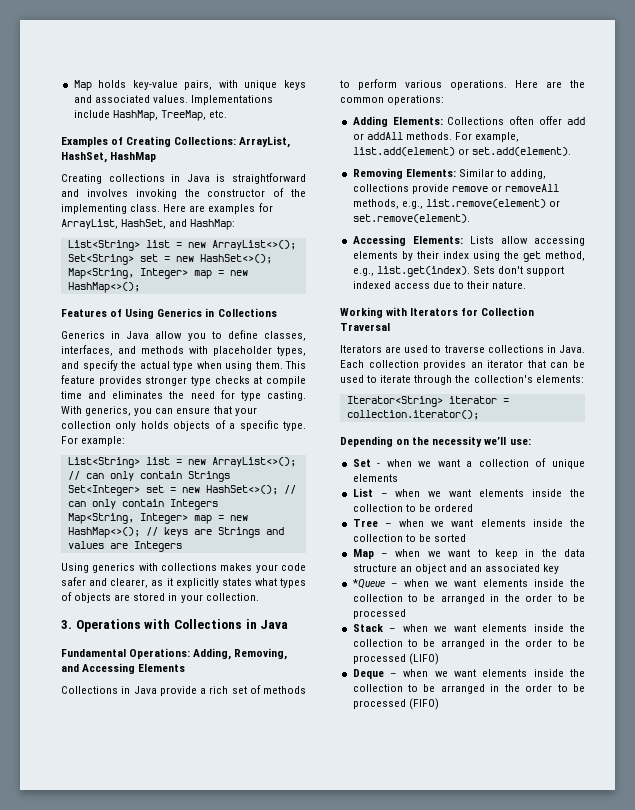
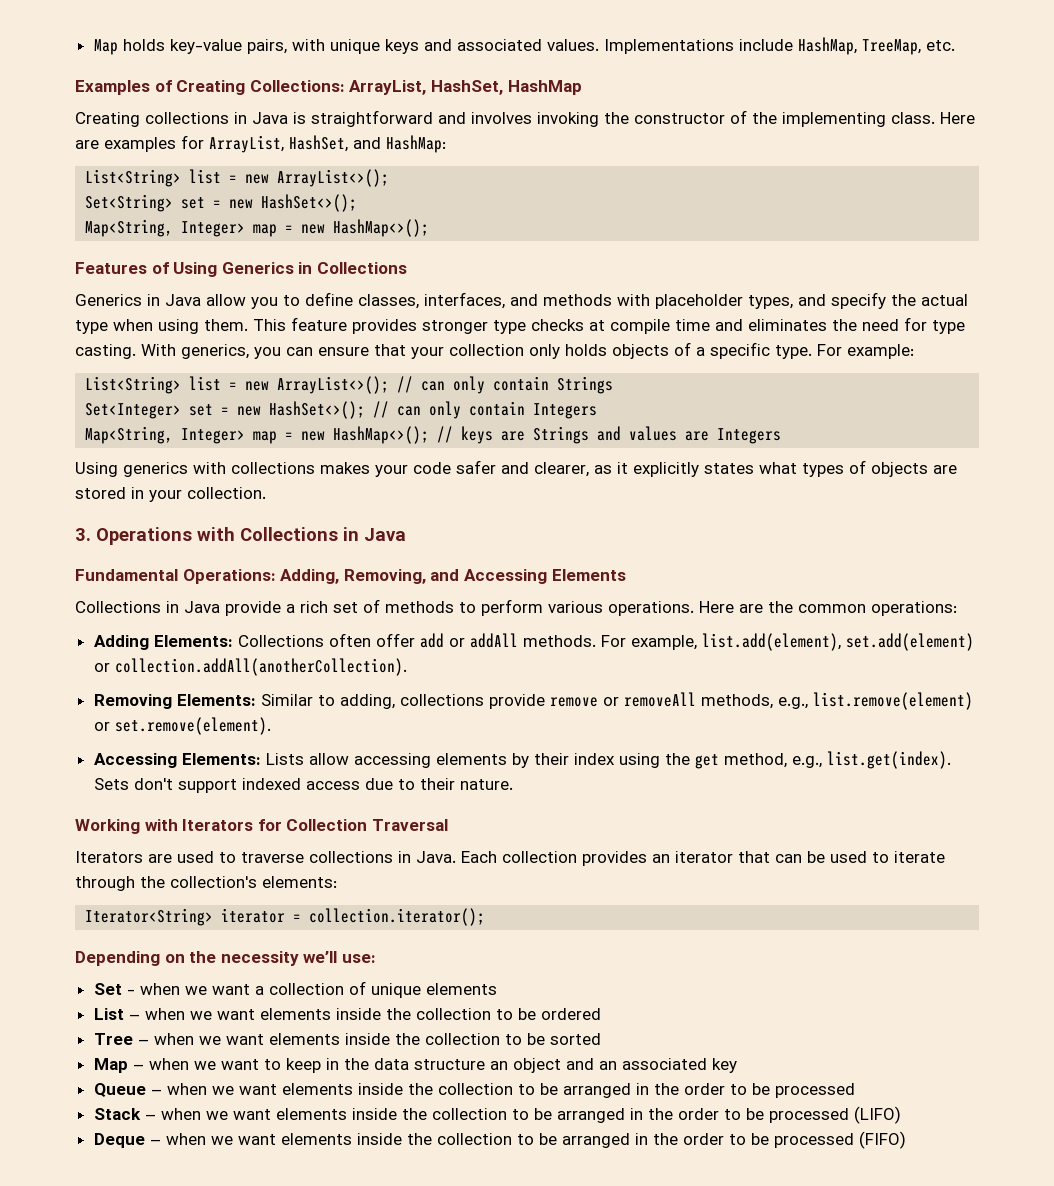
[352,147,571,156] list.add(element) or set.add(element). -> [701,633,974,651] [93,658,407,676] list.add(element), set.add(element) or collection.addAll(anotherCollection).
[352,579,385,589] *Queue -> [93,1083,146,1097] Queue

